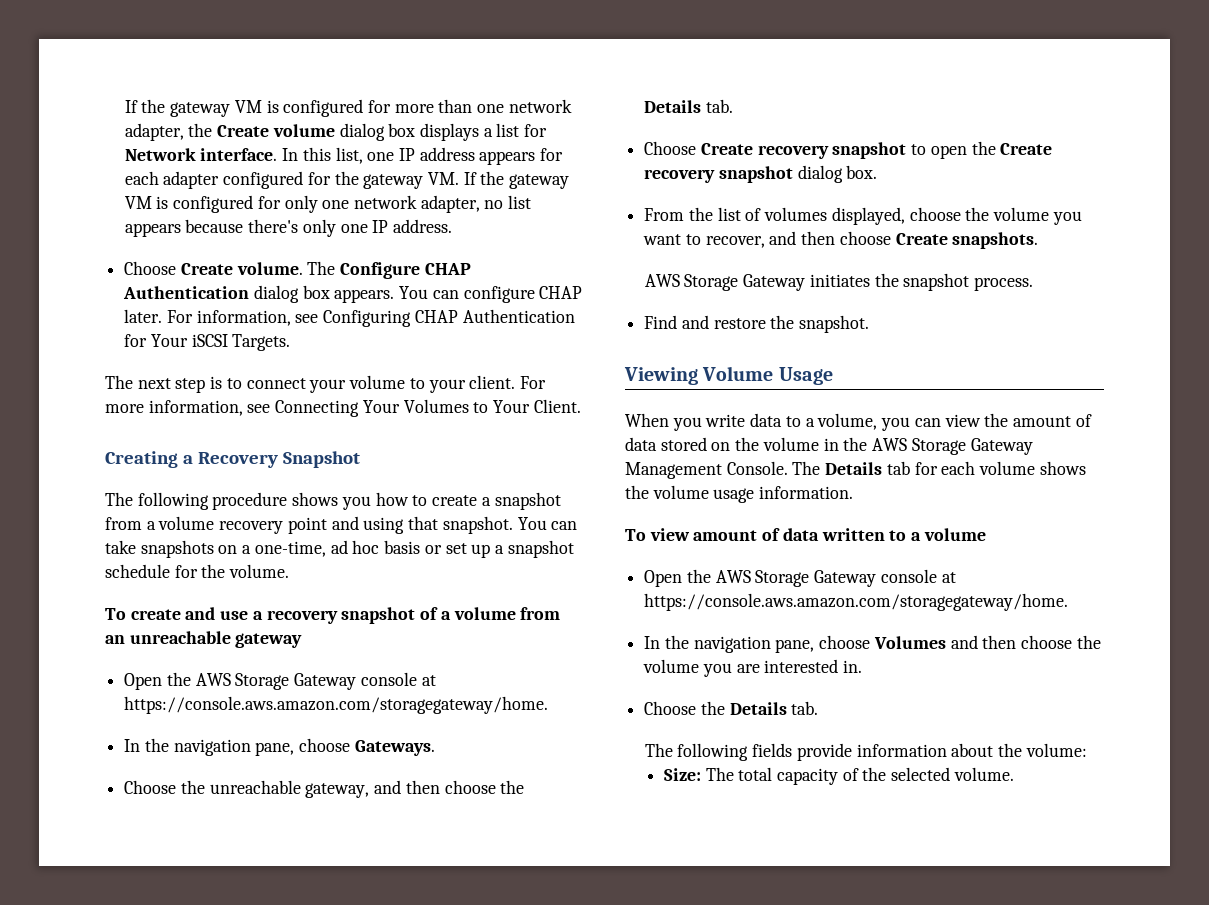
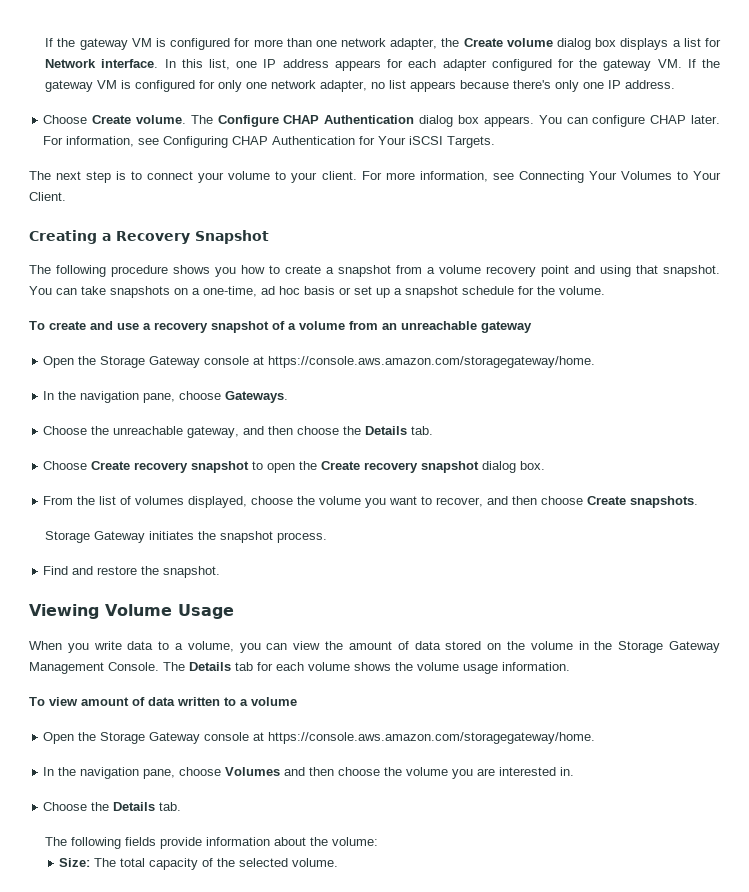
[195,673,231,686] AWS -> (97, 360) none
[644,274,680,287] AWS -> (699, 502) none
[872,438,908,451] AWS -> (613, 645) none
[715,570,751,583] AWS -> (97, 736) none

